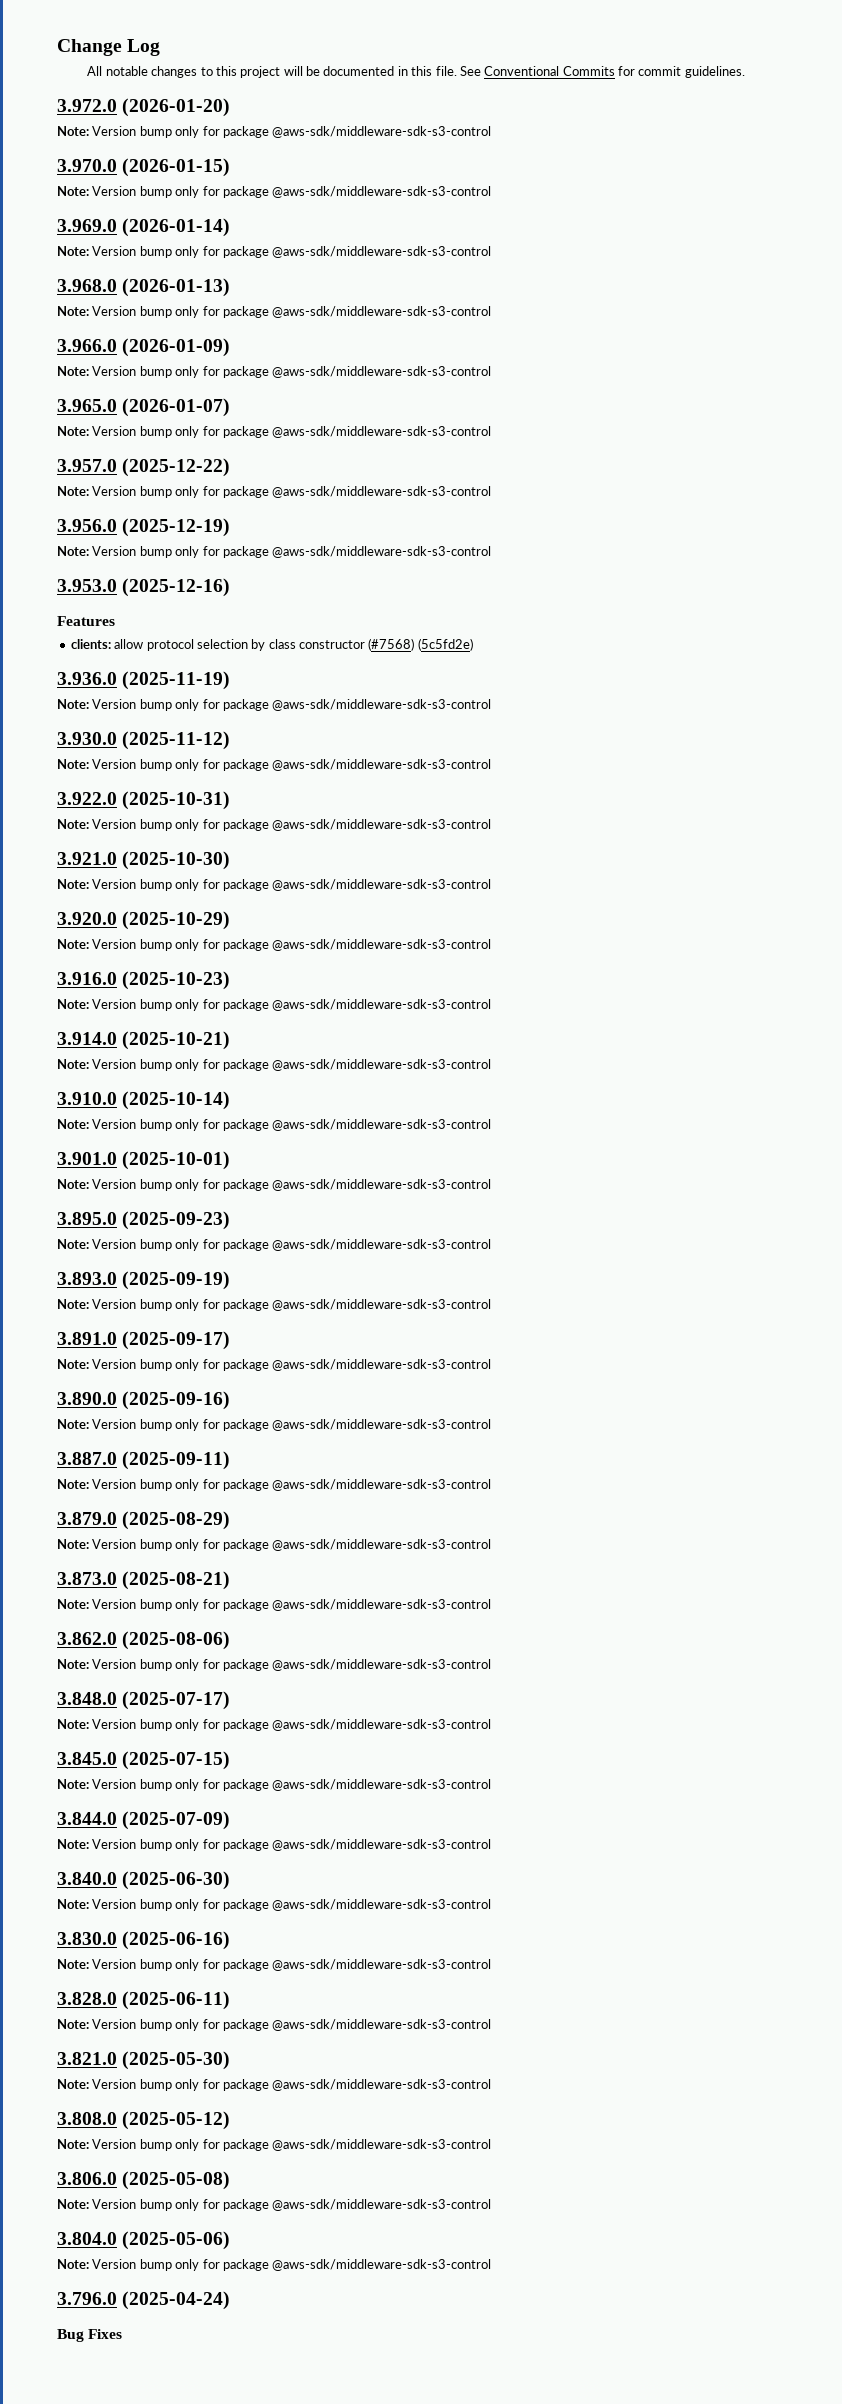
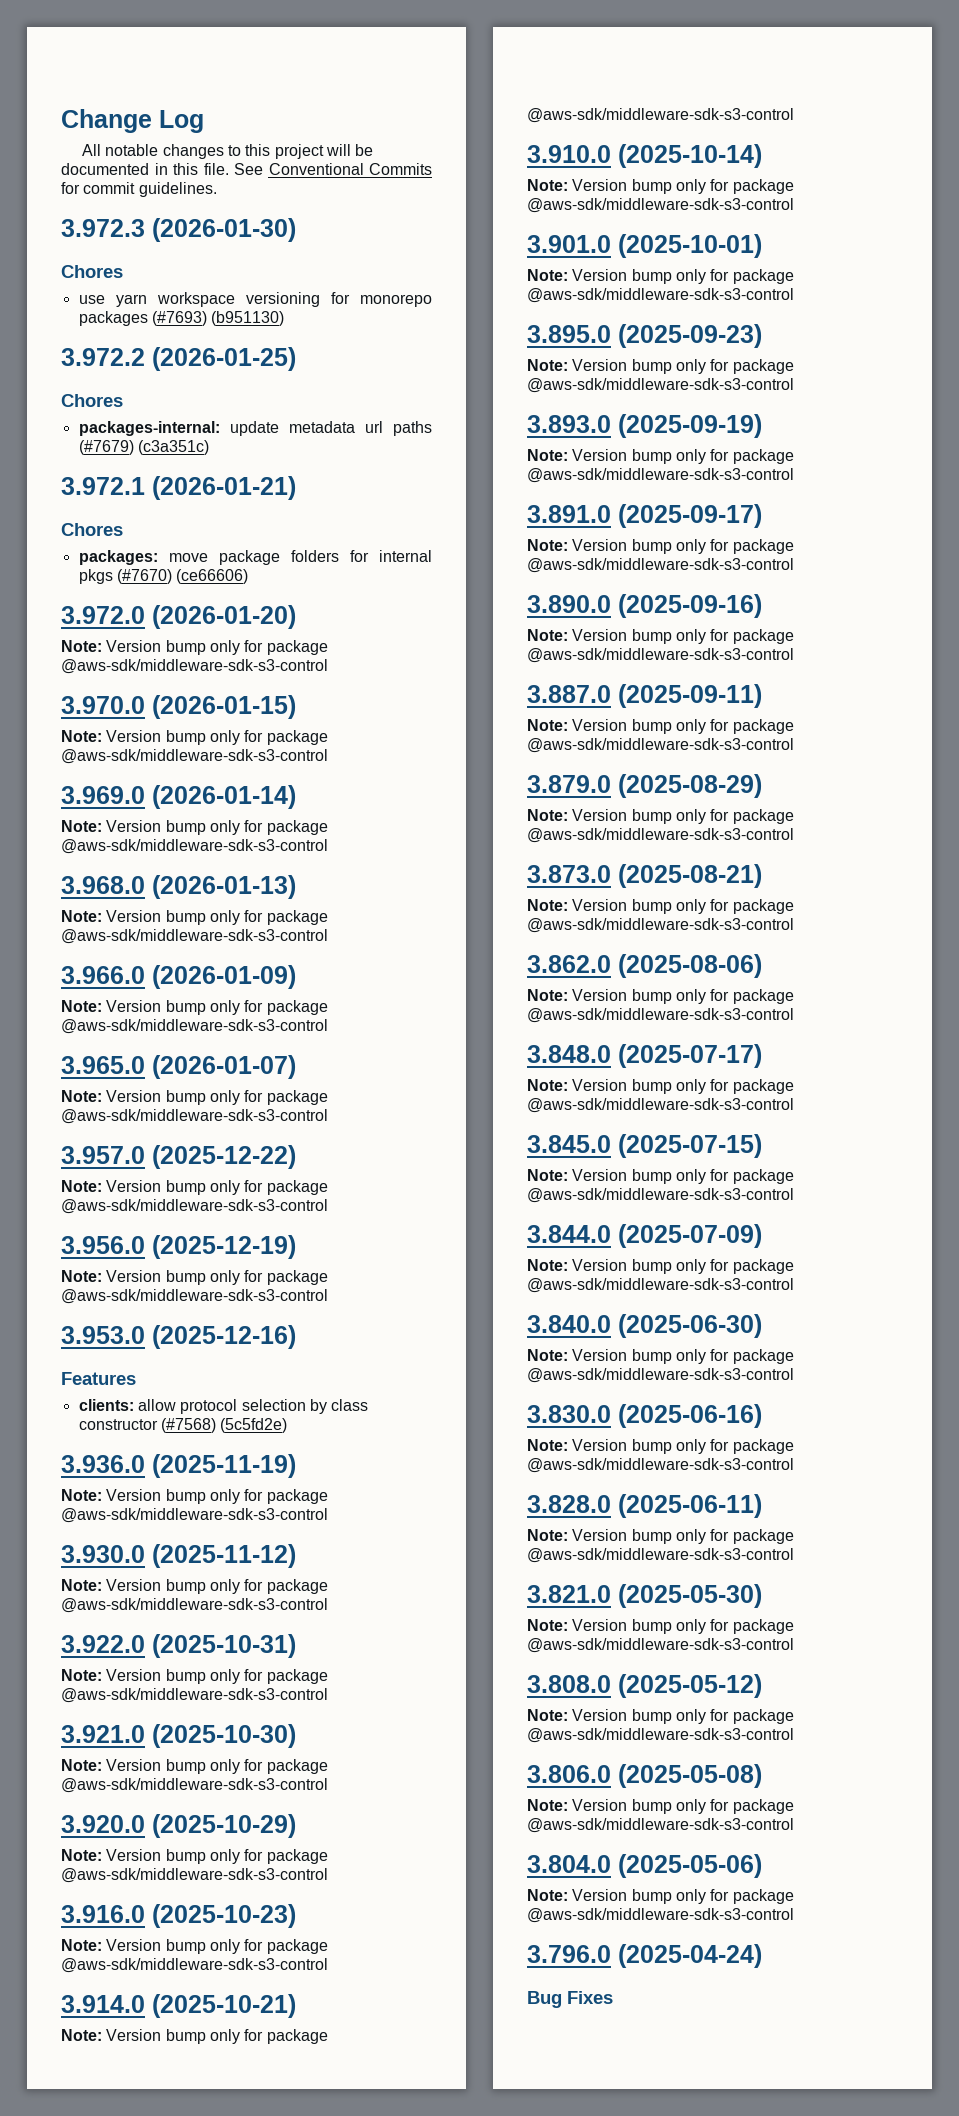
(745, 72) none -> [61,218,296,242] [61,265,123,278] [78,292,432,307] [78,311,285,326] [61,347,296,371] [61,394,123,407] [78,421,432,436] [78,440,209,455] [61,476,296,500] [61,523,123,536] [78,550,432,565] [78,569,249,584] // 3.972.3 (2026-01-30) // Chores // use yarn workspace versioning for monorepo packages (#7693) (b951130) // 3.972.2 (2026-01-25) // Chores // packages-internal: update metadata url paths (#7679) (c3a351c) // 3.972.1 (2026-01-21) // Chores // packages: move package folders for internal pkgs (#7670) (ce66606)

